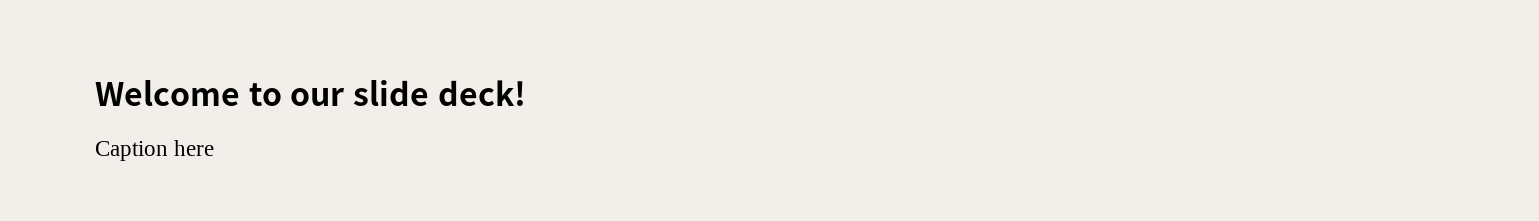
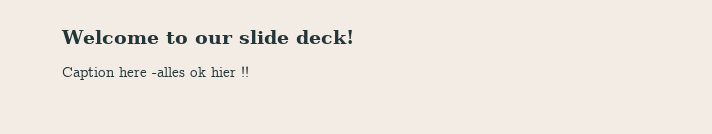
(215, 148) none -> [152,66,249,77] -alles ok hier !!

